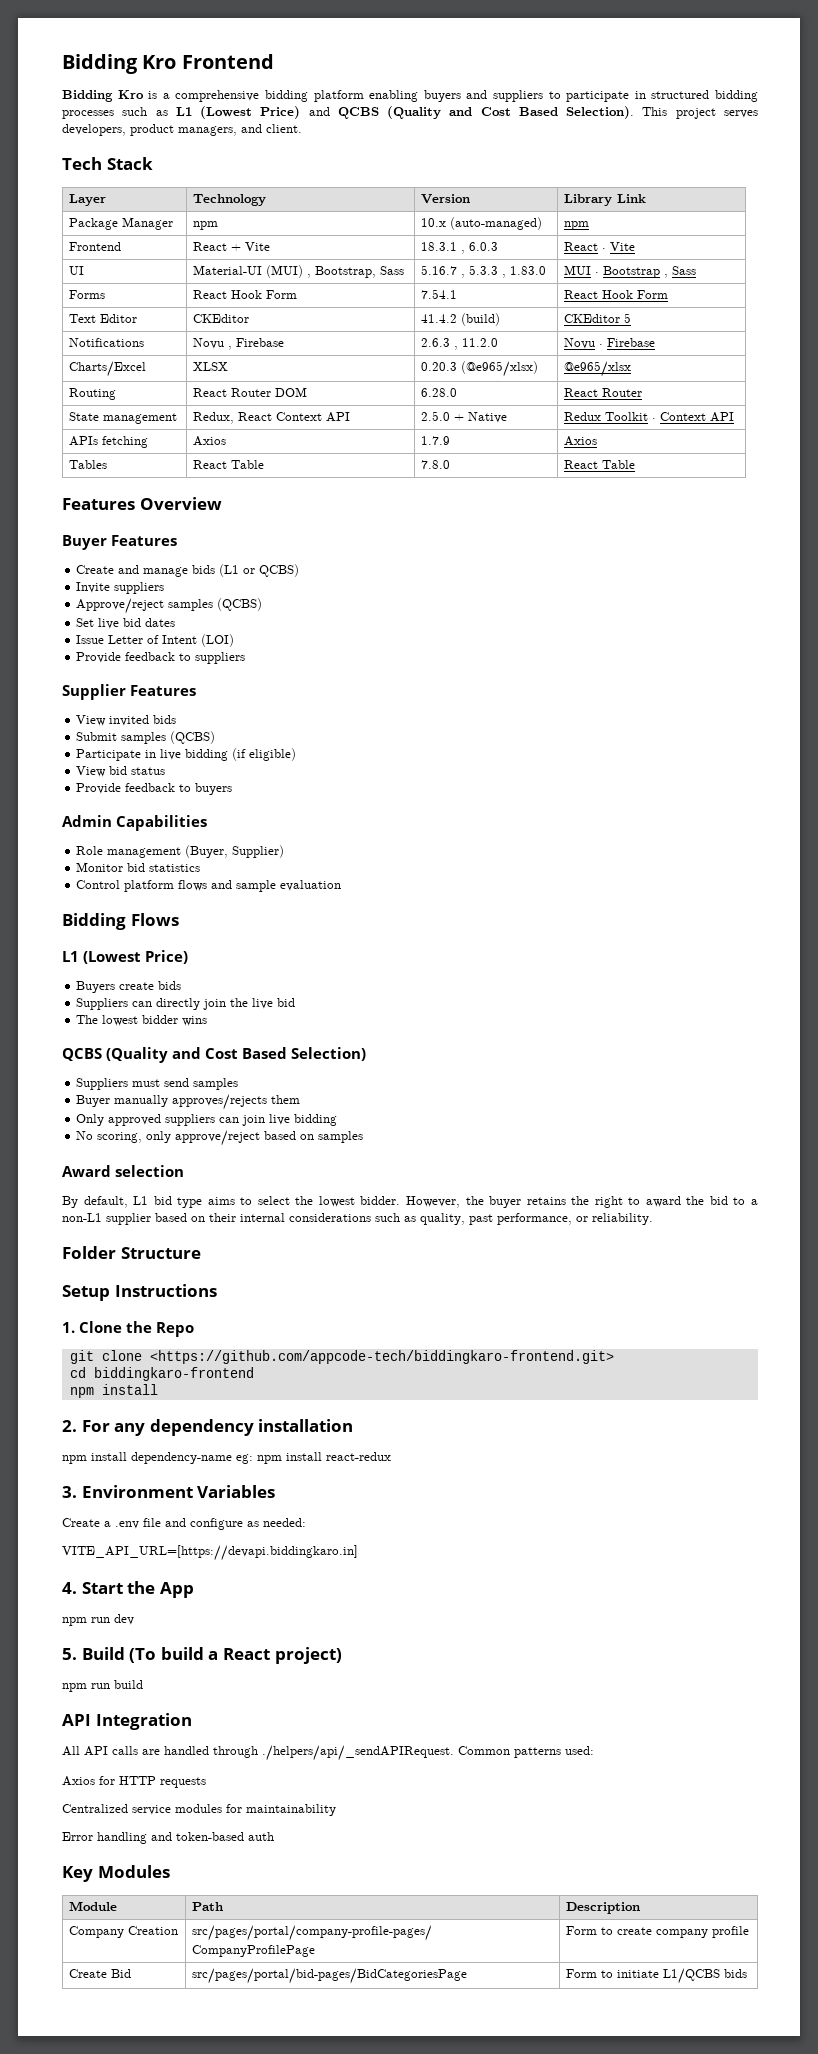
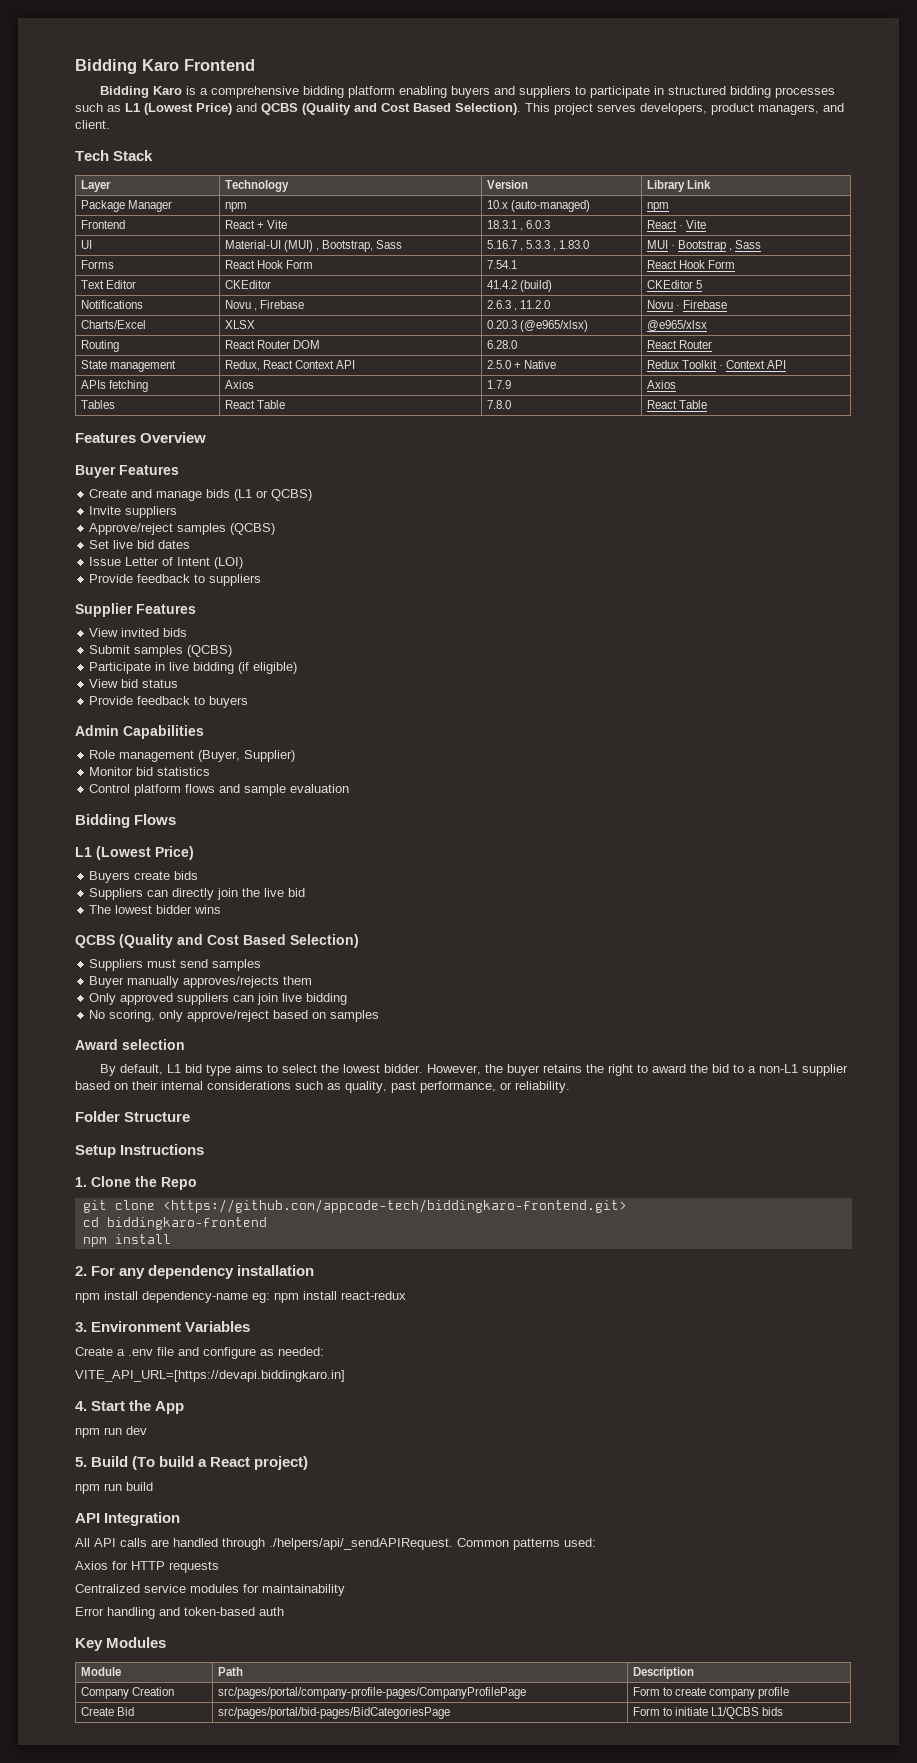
[62,54,177,74] Bidding Kro -> [75,59,179,74] Bidding Karo
[117,90,144,99] Kro -> [152,86,182,95] Karo

